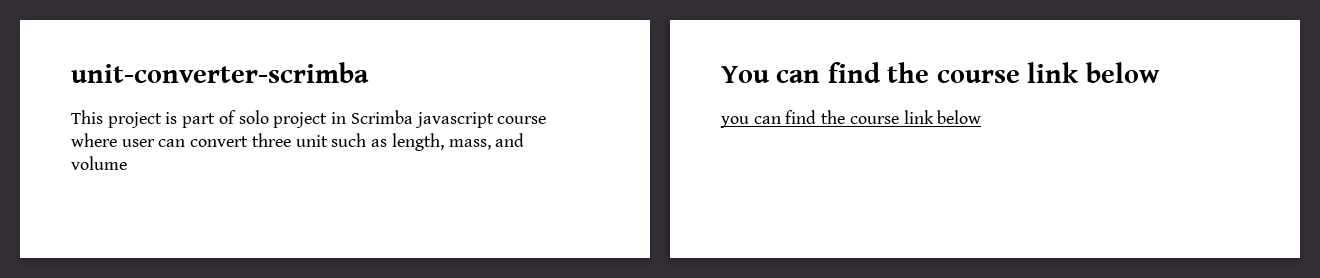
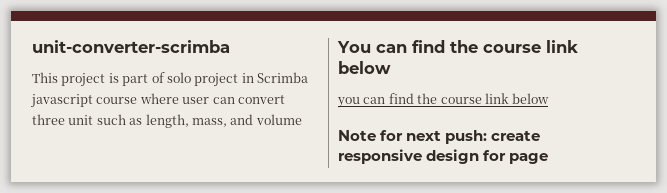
(982, 117) none -> [338,130,541,144] [338,149,549,164] // Note for next push: create responsive design for page

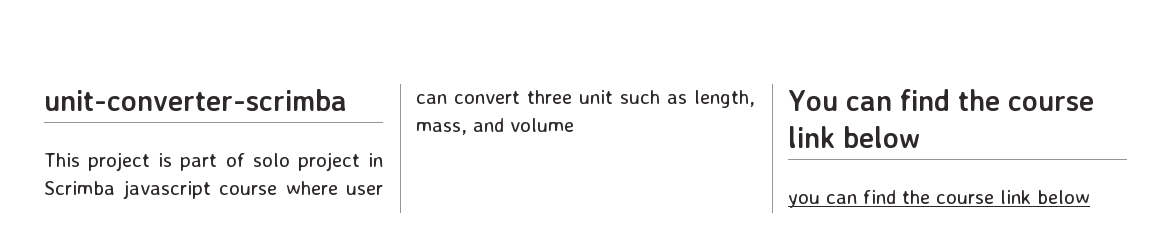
[338,130,541,144] [338,149,549,164] // Note for next push: create responsive design for page -> (1090, 197) none

